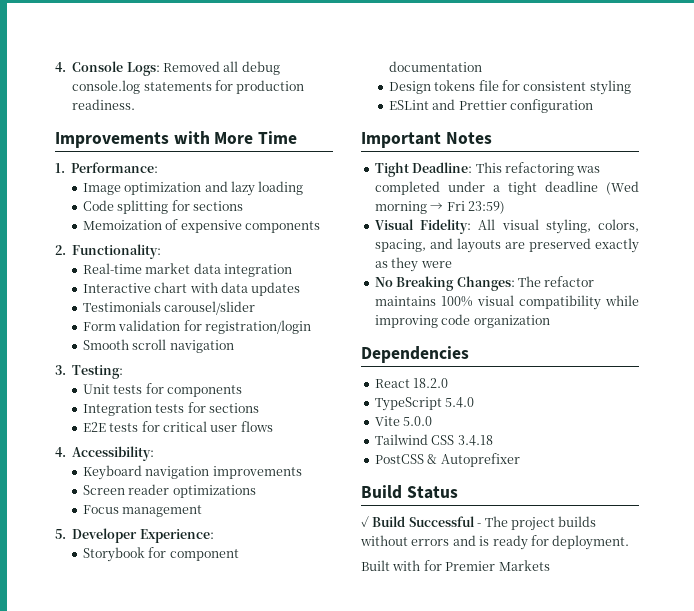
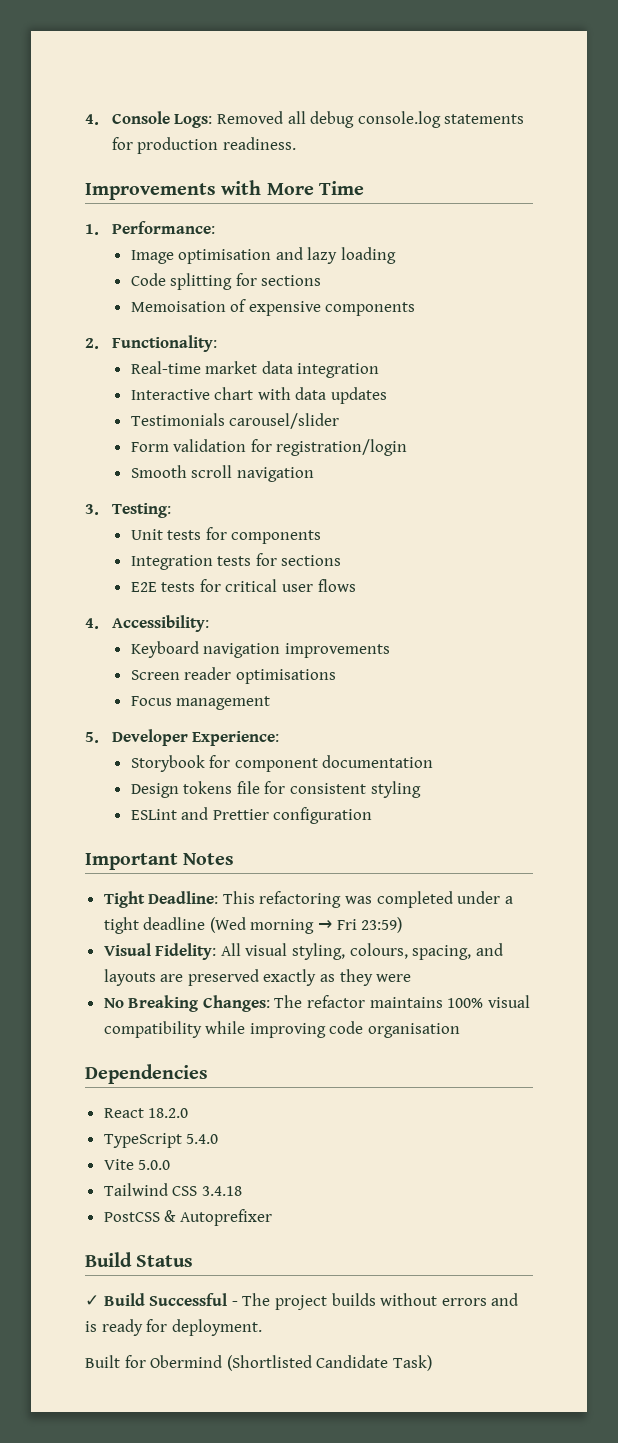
[124,182,202,195] optimization -> [178,249,272,264] optimisation
[82,220,162,230] Memoization -> [130,301,226,312] Memoisation
[172,485,256,498] optimizations -> [235,669,336,684] optimisations
[598,219,639,232] colors, -> [349,943,408,959] colours,
[473,315,550,328] organization -> [368,1023,461,1038] organisation
[392,560,550,571] with for Premier Markets -> [124,1355,432,1371] for Obermind (Shortlisted Candidate Task)

